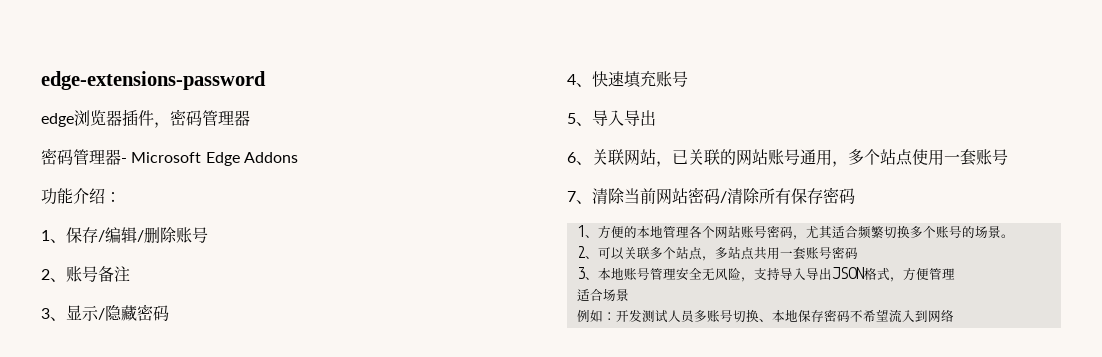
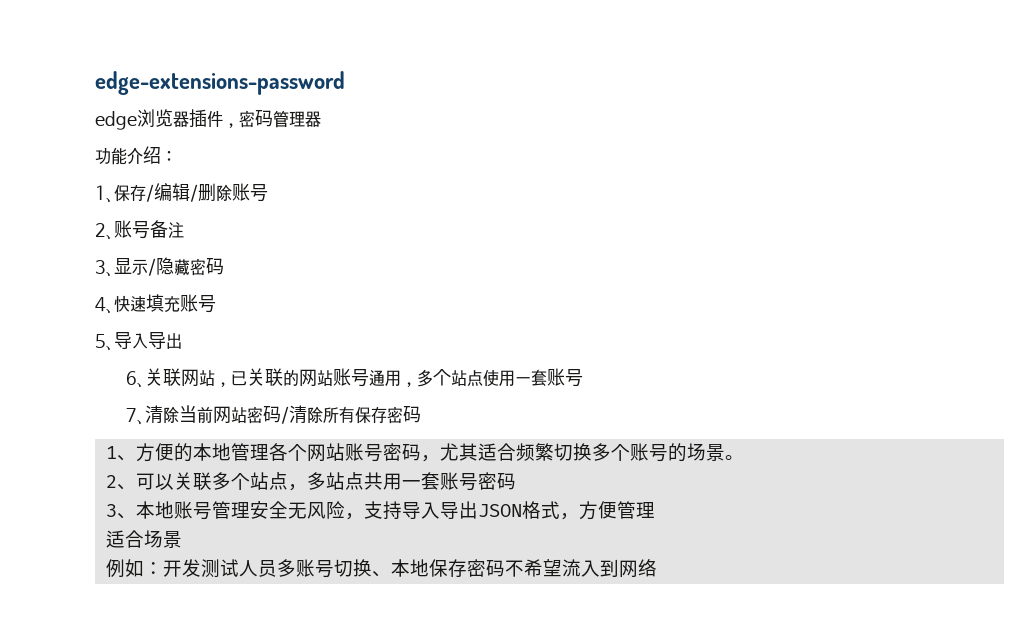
[41,148,298,166] // 密码管理器- Microsoft Edge Addons -> (321, 119) none

